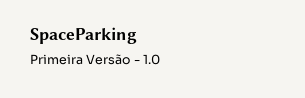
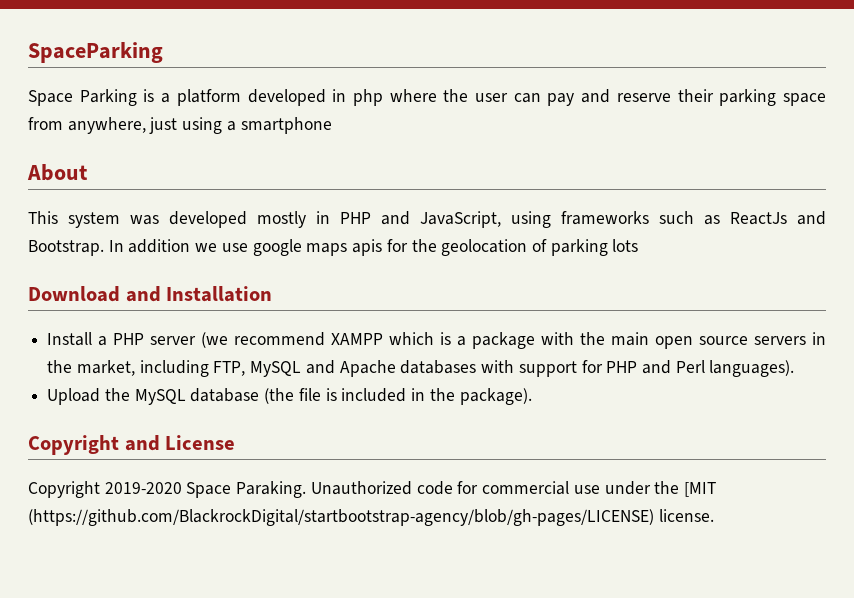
[30,54,161,65] Primeira Versão - 1.0 -> [28,89,827,106] [28,117,332,134] [27,164,88,181] [28,211,826,228] [28,239,639,256] [28,286,273,302] [47,332,827,349] [47,360,795,377] [47,388,532,405] [28,435,236,455] [28,481,716,498] [28,509,714,526] Space Parking is a platform developed in php where the user can pay and reserve their parking space from anywhere, just using a smartphone // About // This system was developed mostly in PHP and JavaScript, using frameworks such as ReactJs and Bootstrap. In addition we use google maps apis for the geolocation of parking lots // Download and Installation // Install a PHP server (we recommend XAMPP which is a package with the main open source servers in the market, including FTP, MySQL and Apache databases with support for PHP and Perl languages). // Upload the MySQL database (the file is included in the package). // Copyright and License // Copyright 2019-2020 Space Paraking. Unauthorized code for commercial use under the [MIT (https://github.com/BlackrockDigital/startbootstrap-agency/blob/gh-pages/LICENSE) license.

